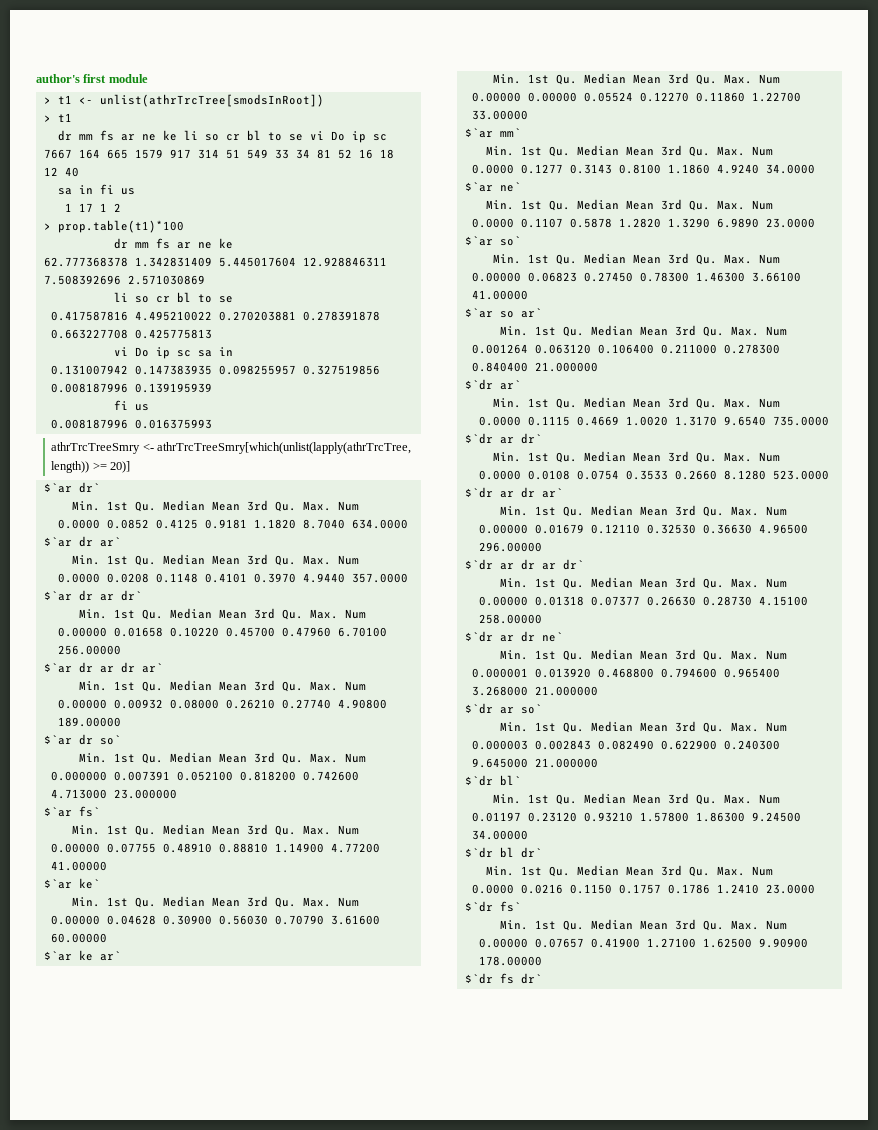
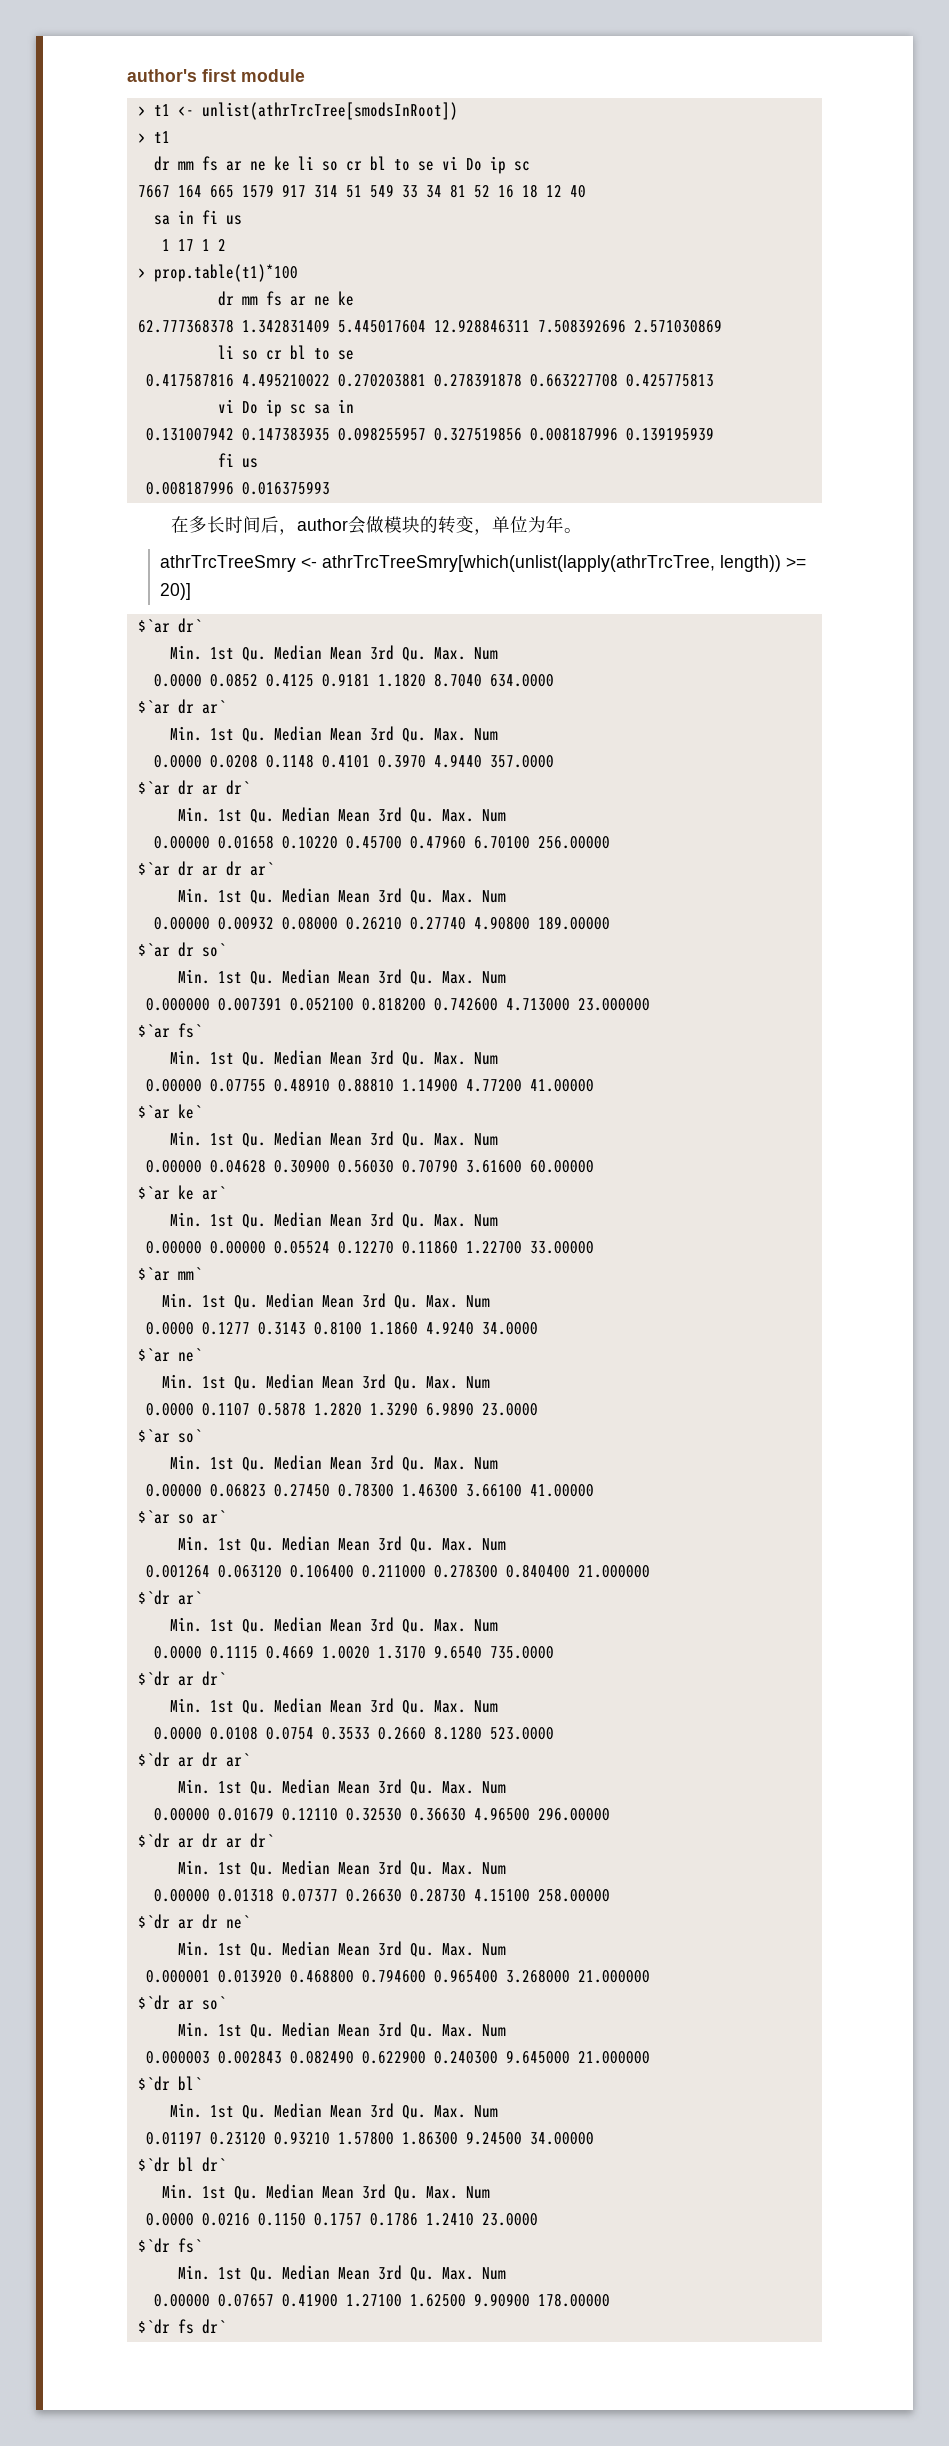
(212, 424) none -> [170,515,582,535] // 在多长时间后，author会做模块的转变，单位为年。

